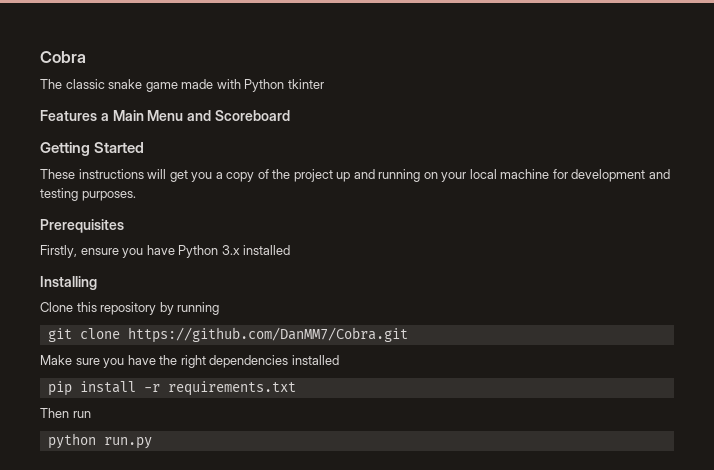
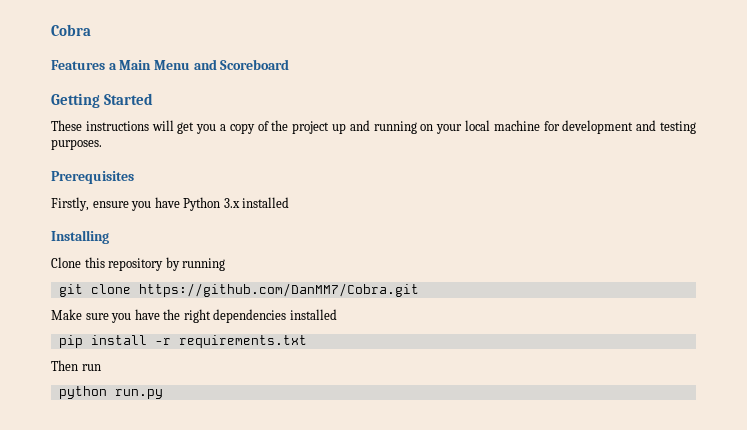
[40,79,324,92] // The classic snake game made with Python tkinter -> (91, 30) none

